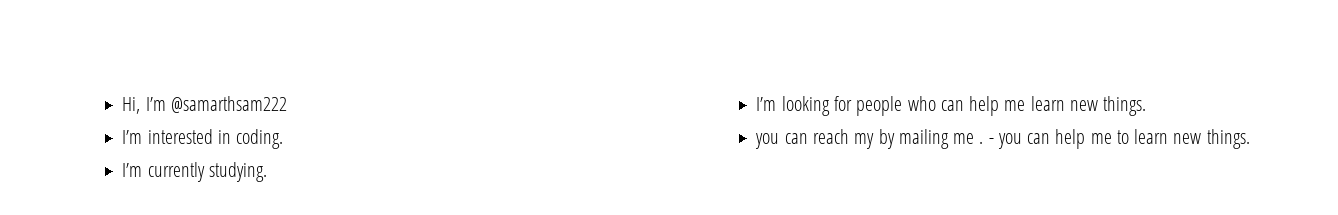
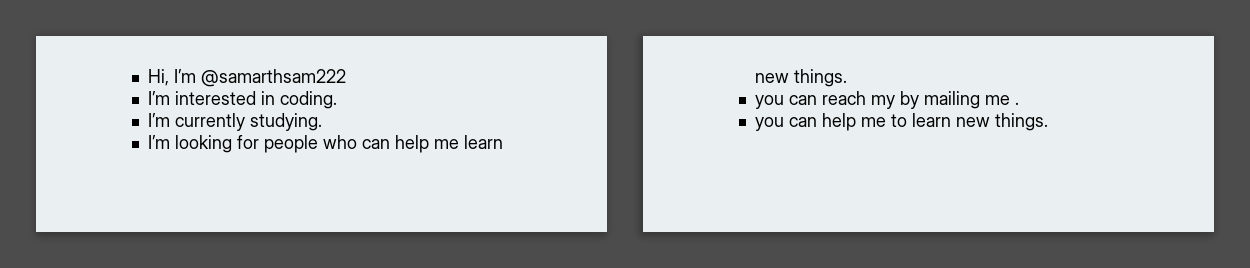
[988,138,994,144] - -> (1019, 103) //

